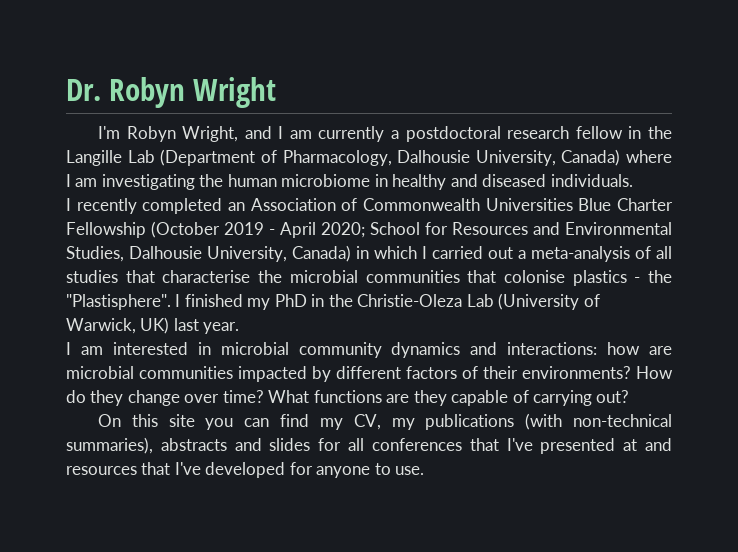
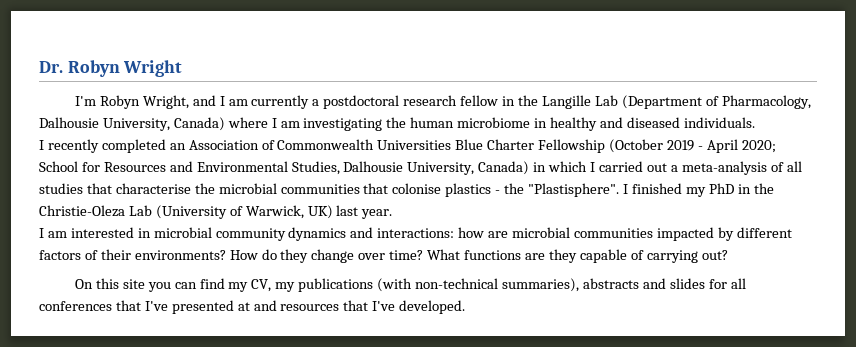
[205,462,425,478] developed for anyone to use. -> [399,300,466,314] developed.

